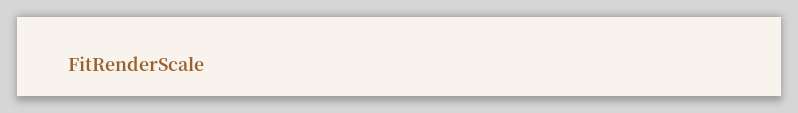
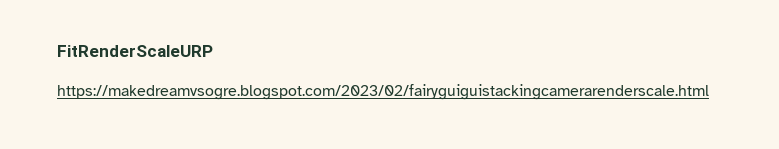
[68,56,204,71] FitRenderScale -> [57,45,213,57] [57,84,709,100] FitRenderScaleURP // https://makedreamvsogre.blogspot.com/2023/02/fairyguiguistackingcamerarenderscale.html

